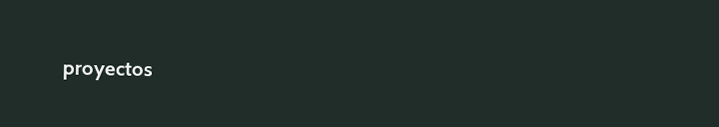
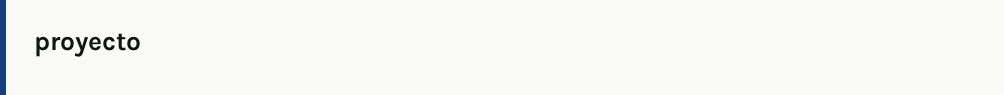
[62,61,153,82] proyectos -> [34,33,141,57] proyecto

